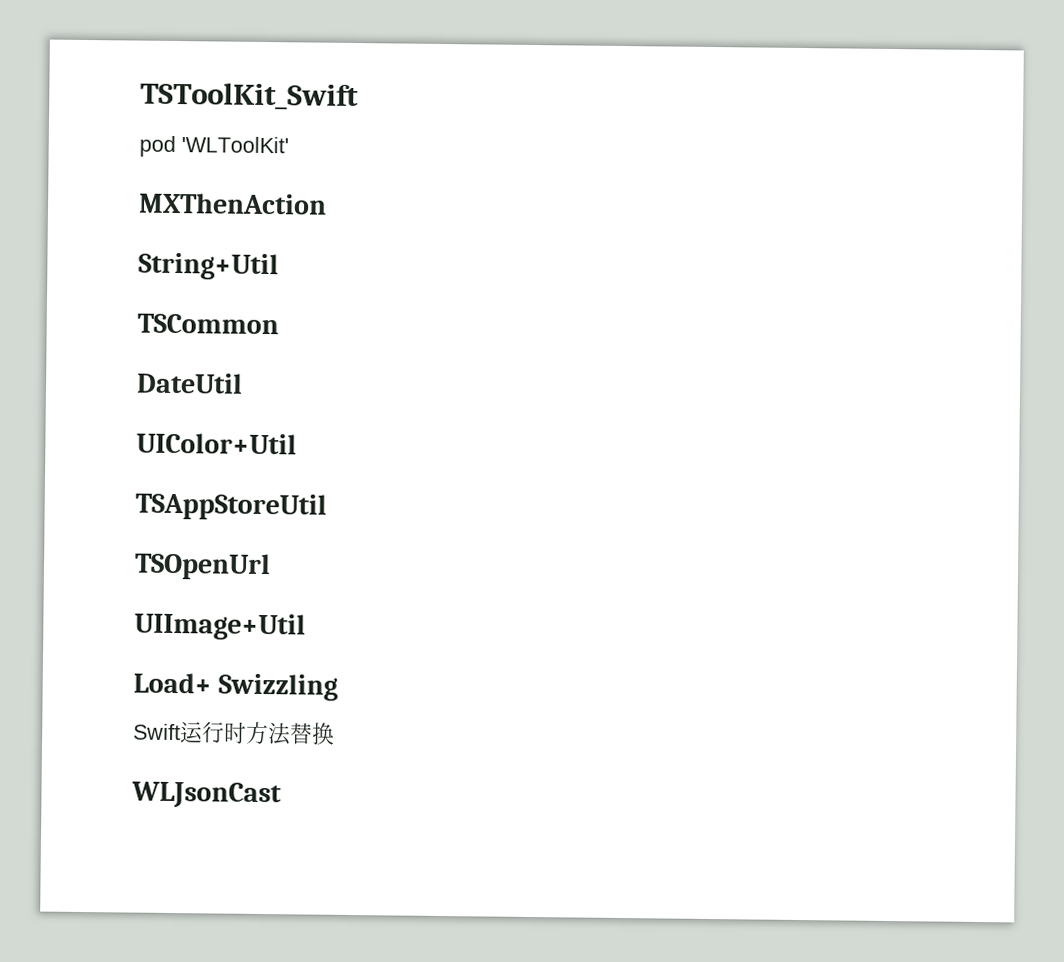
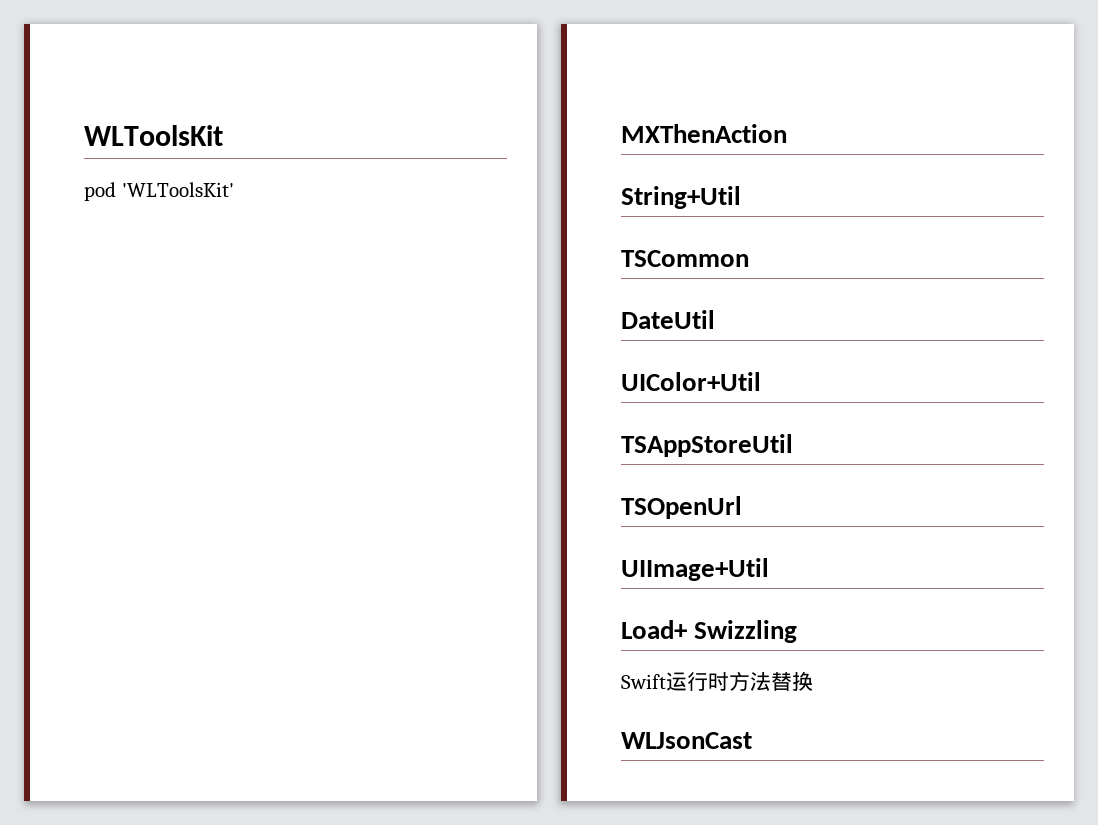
[140,81,359,111] TSToolKit_Swift -> [84,125,223,146] WLToolsKit
[181,136,289,154] 'WLToolKit' -> [121,182,234,197] 'WLToolsKit'

